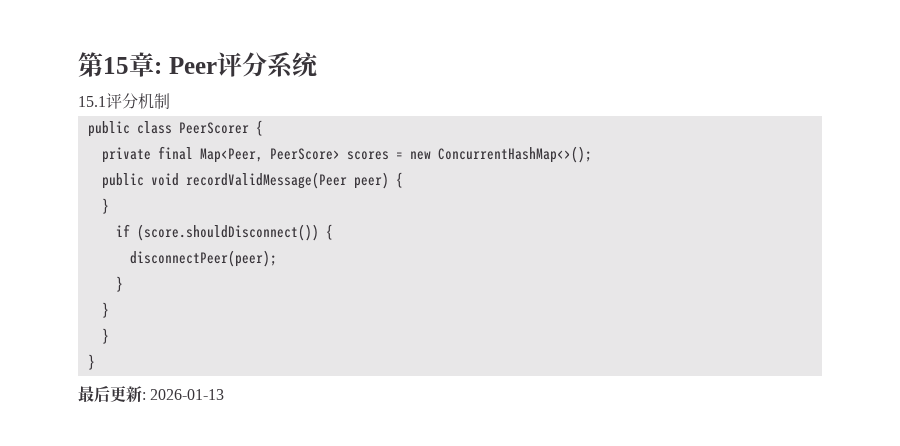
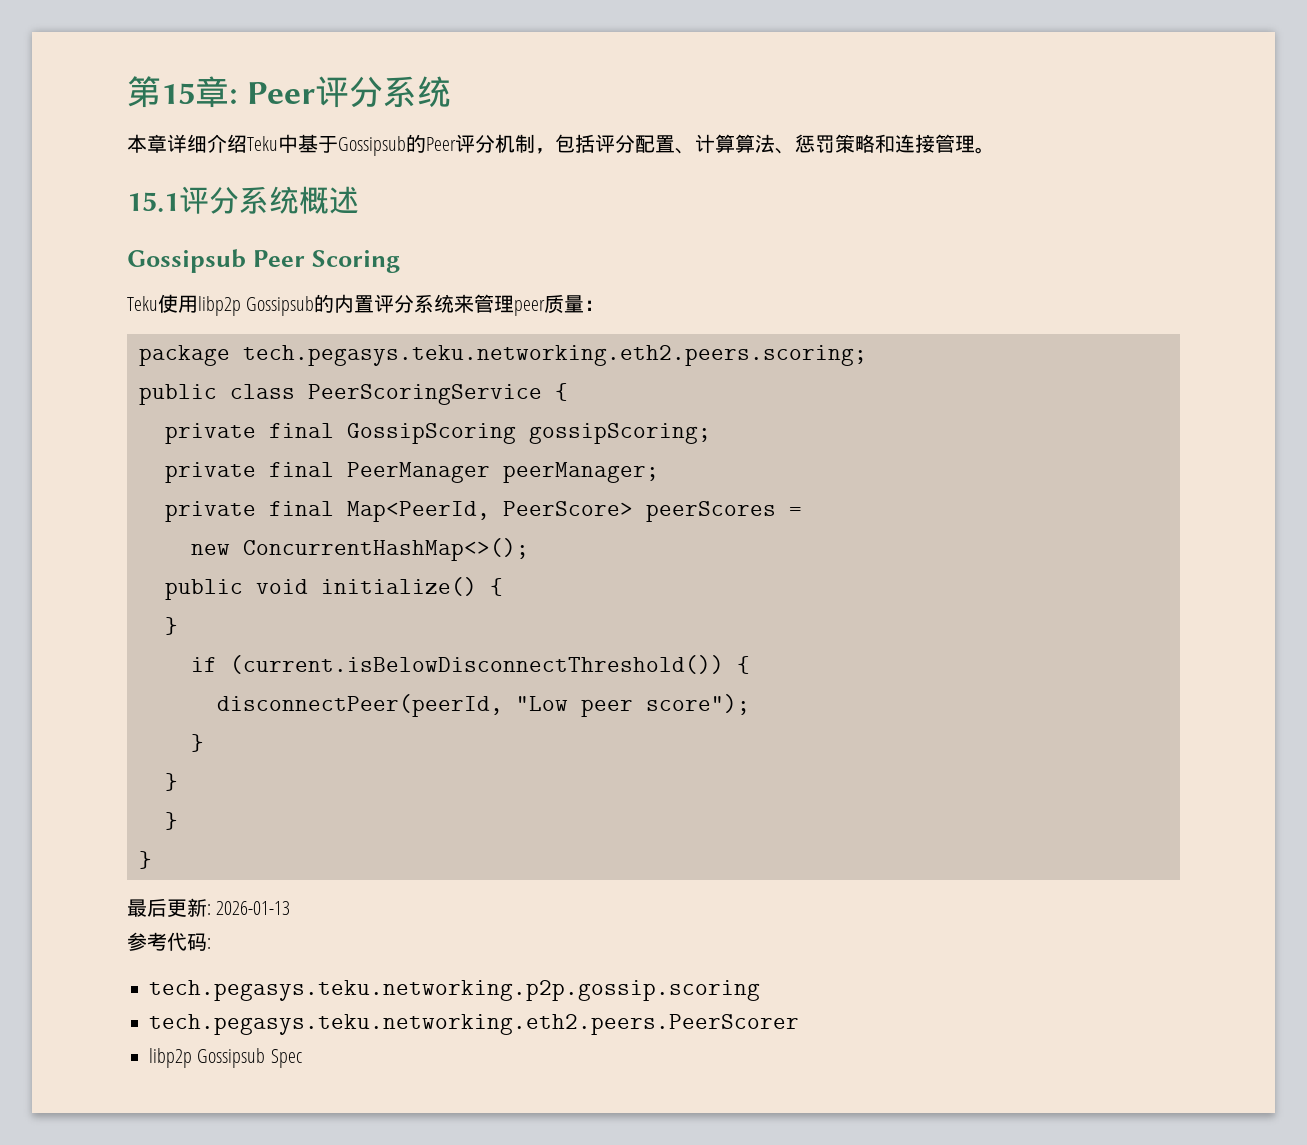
[78,93,170,109] 15.1评分机制 -> [127,134,995,156] [127,186,359,214] [127,249,400,273] [127,294,605,316] [139,345,867,366] 本章详细介绍Teku中基于Gossipsub的Peer评分机制，包括评分配置、计算算法、惩罚策略和连接管理。 // 15.1评分系统概述 // Gossipsub Peer Scoring // Teku使用libp2p Gossipsub的内置评分系统来管理peer质量： // package tech.pegasys.teku.networking.eth2.peers.scoring;
[178,122,249,134] PeerScorer -> [308,384,542,405] PeerScoringService
[199,148,389,163] Map<Peer, PeerScore> scores -> [347,423,711,444] [165,462,659,483] [165,501,776,522] GossipScoring gossipScoring; // private final PeerManager peerManager; // private final Map<PeerId, PeerScore> peerScores
(403, 155) none -> (802, 511) //
[185,172,389,189] recordValidMessage(Peer peer) -> [321,577,477,596] initialize()
[136,224,333,241] [129,250,277,267] (score.shouldDisconnect()) { // disconnectPeer(peer); -> [230,655,750,674] [217,694,750,717] (current.isBelowDisconnectThreshold()) { // disconnectPeer(peerId, "Low peer score");
(225, 394) none -> [127,932,211,951] [149,980,760,1001] [149,1014,799,1035] [149,1048,302,1068] // 参考代码: // tech.pegasys.teku.networking.p2p.gossip.scoring // tech.pegasys.teku.networking.eth2.peers.PeerScorer // libp2p Gossipsub Spec

